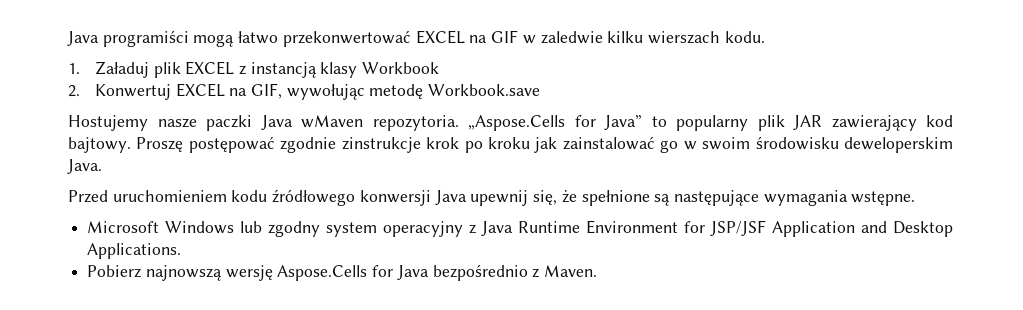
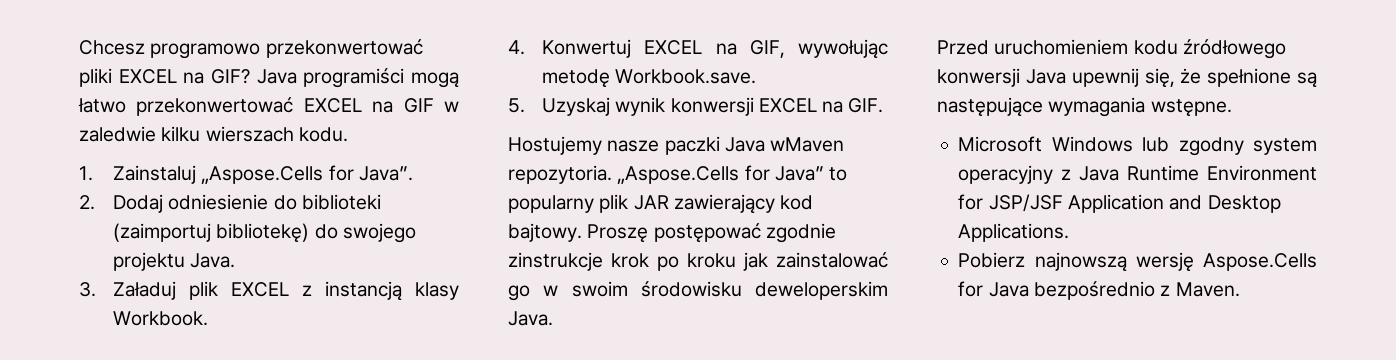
(67, 38) none -> [79,39,423,59] [79,68,250,87] Chcesz programowo przekonwertować pliki EXCEL na GIF?
(80, 68) none -> [113,165,413,184] [79,194,381,213] [113,223,416,243] [113,252,236,271] [79,282,96,297] Zainstaluj „Aspose.Cells for Java”. // 2. Dodaj odniesienie do biblioteki (zaimportuj bibliotekę) do swojego projektu Java. // 3.
[362,62,440,74] [68,85,80,97] Workbook // 2. -> [113,311,209,326] [508,40,525,55] Workbook. // 4.
[428,84,541,96] Workbook.save -> [615,69,757,84] [508,97,884,116] Workbook.save. // 5. Uzyskaj wynik konwersji EXCEL na GIF.

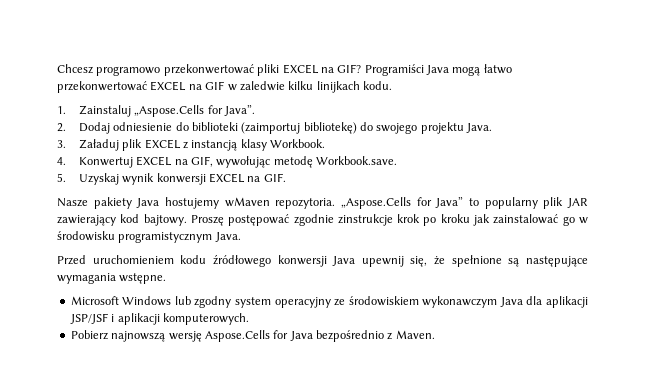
[256,68,405,88] Java programiści -> [364,64,449,76] Programiści Java
[205,126,294,142] wierszach -> [316,81,360,93] linijkach
[508,136,765,155] Hostujemy nasze paczki Java -> [57,197,219,209] Nasze pakiety Java hostujemy
[571,281,888,300] swoim środowisku deweloperskim -> [57,231,213,243] środowisku programistycznym
[1061,165,1317,181] [958,194,1281,213] [958,223,1070,242] z Java Runtime Environment for JSP/JSF Application and Desktop Applications. -> [334,296,588,308] [69,313,249,325] ze środowiskiem wykonawczym Java dla aplikacji JSP/JSF i aplikacji komputerowych.

